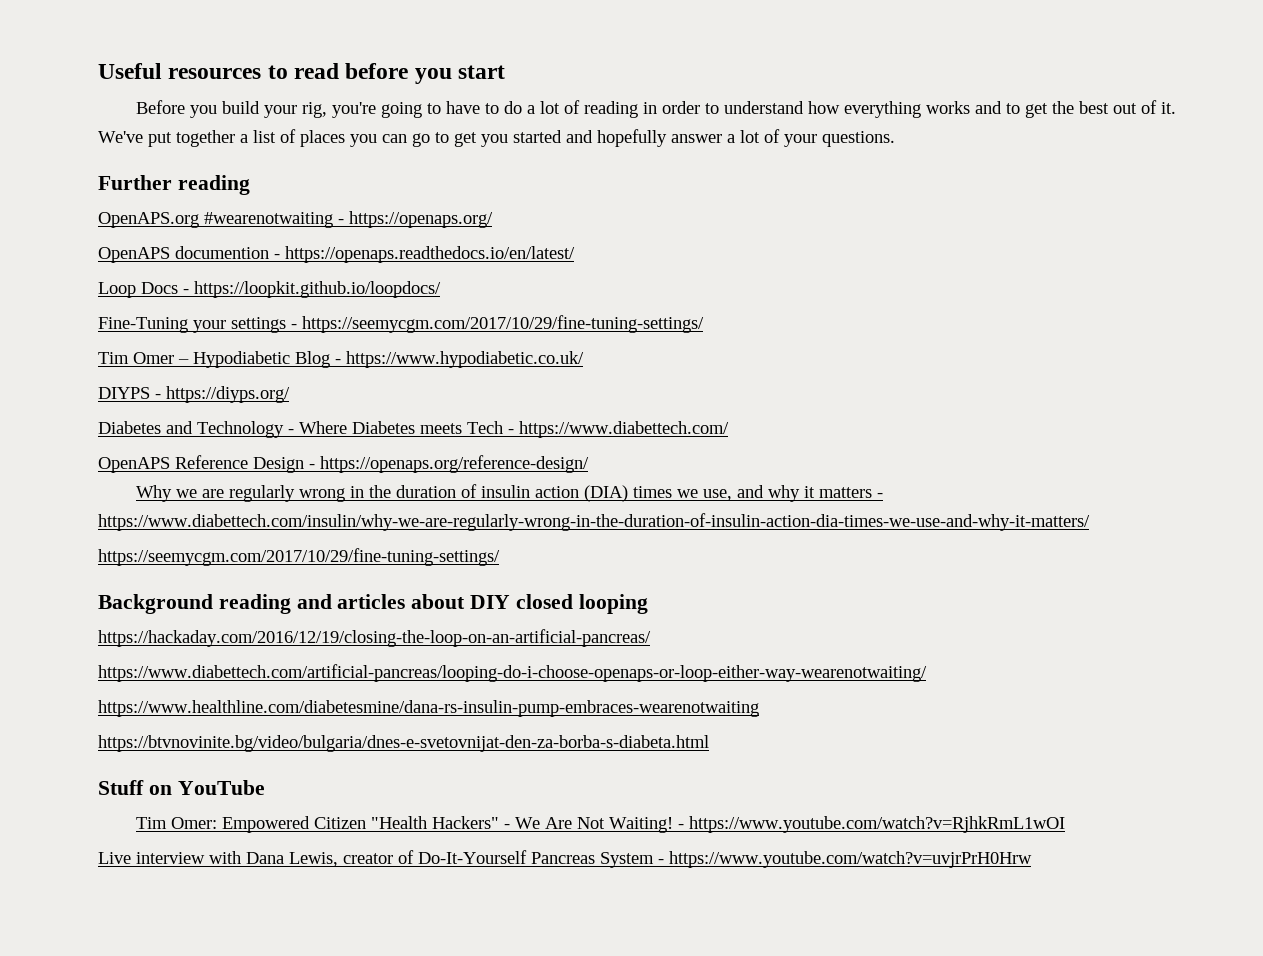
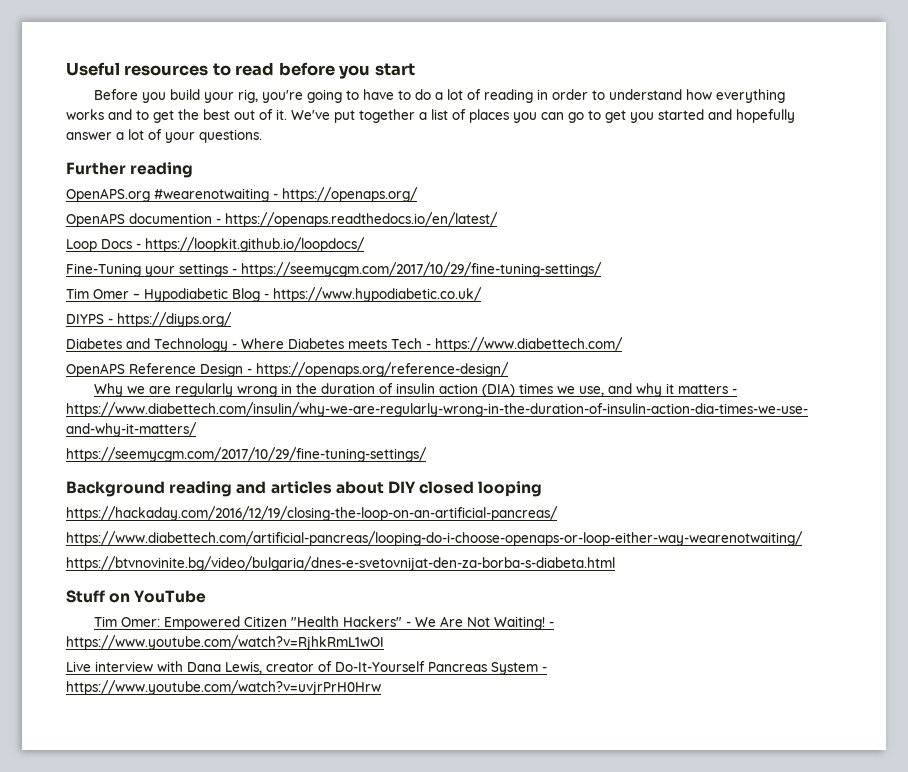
[98,700,759,717] // https://www.healthline.com/diabetesmine/dana-rs-insulin-pump-embraces-wearenotwaiting -> (803, 538) none

